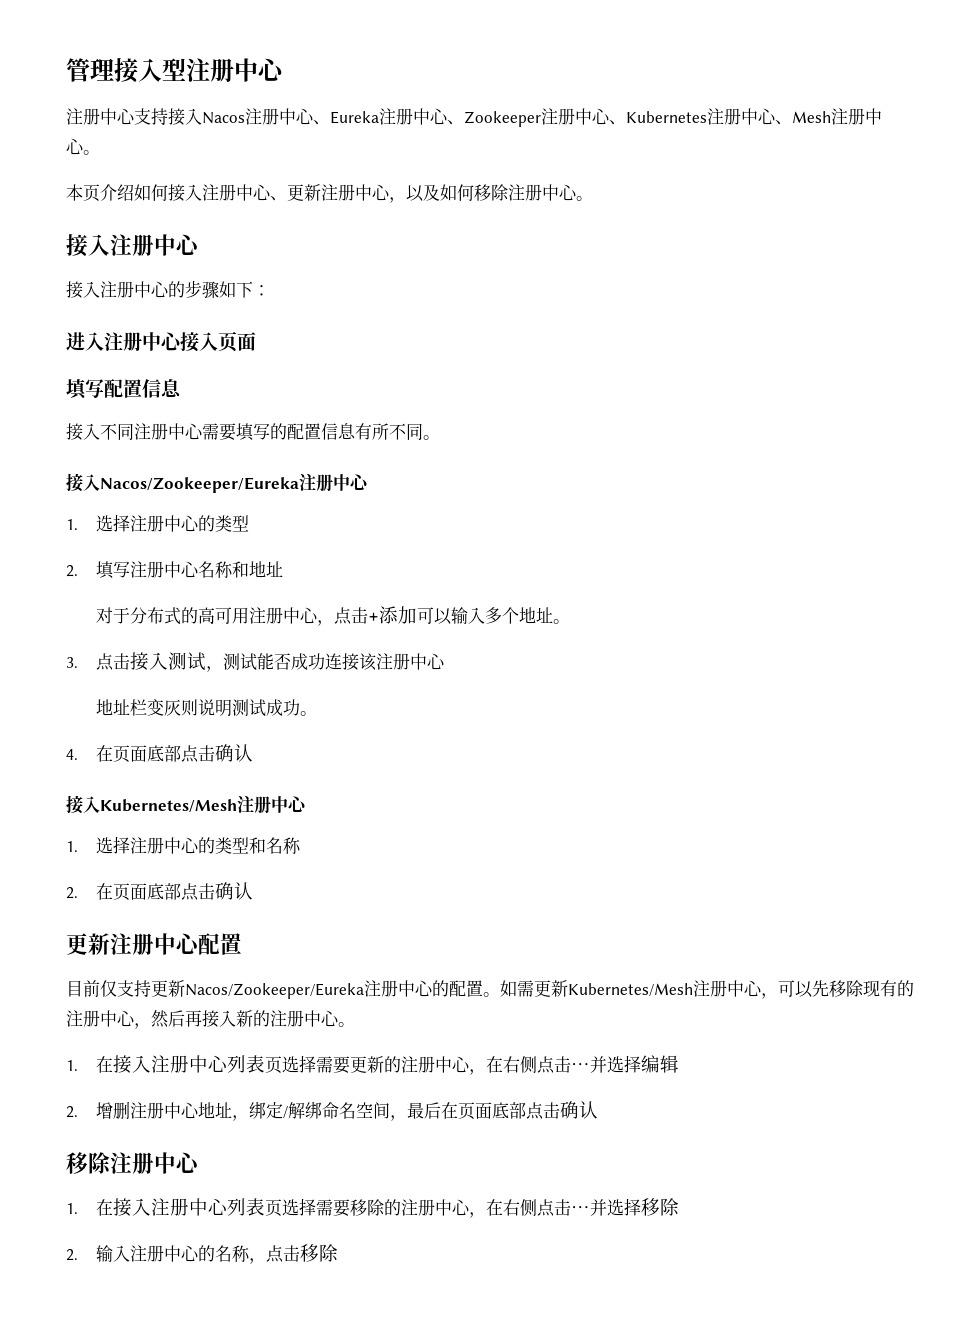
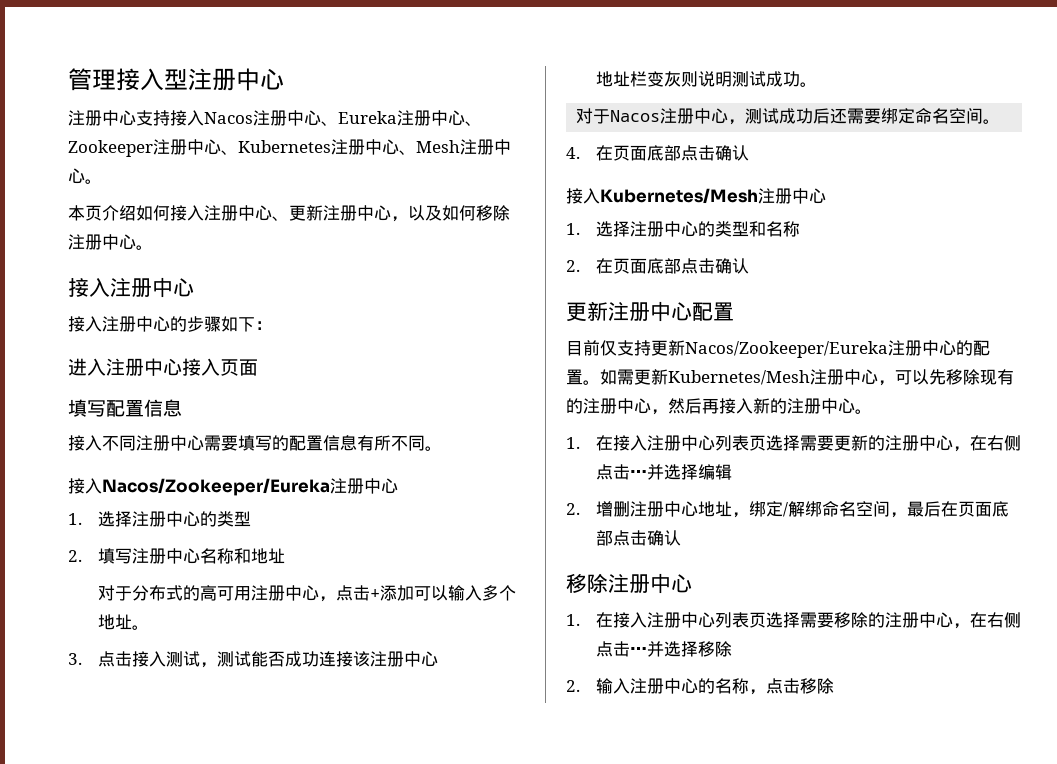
(318, 713) none -> [576,108,1001,125] // 对于Nacos注册中心，测试成功后还需要绑定命名空间。

